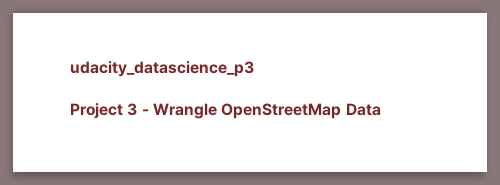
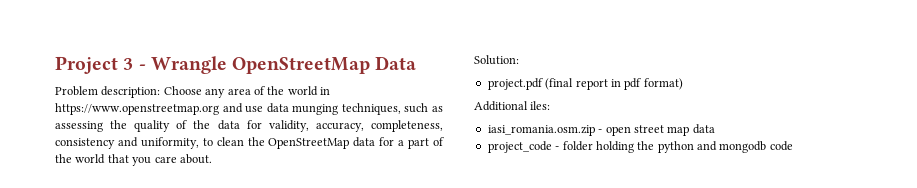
[70,61,254,77] udacity_datascience_p3 // -> (55, 65) none
(381, 109) none -> [55,86,330,98] [55,103,443,115] [55,120,443,132] [55,137,445,149] [55,154,212,166] [474,55,519,65] [487,78,683,90] [474,101,551,111] [487,124,715,136] [487,141,793,153] // Problem description: Choose any area of the world in https://www.openstreetmap.org and use data munging techniques, such as assessing the quality of the data for validity, accuracy, completeness, consistency and uniformity, to clean the OpenStreetMap data for a part of the world that you care about. // Solution: // project.pdf (final report in pdf format) // Additional iles: // iasi_romania.osm.zip - open street map data // project_code - folder holding the python and mongodb code

